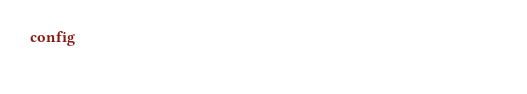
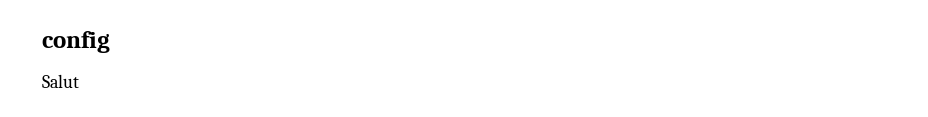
(75, 38) none -> [42,74,79,88] // Salut

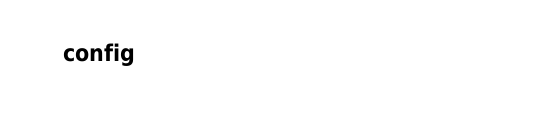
[42,74,79,88] // Salut -> (135, 54) none

